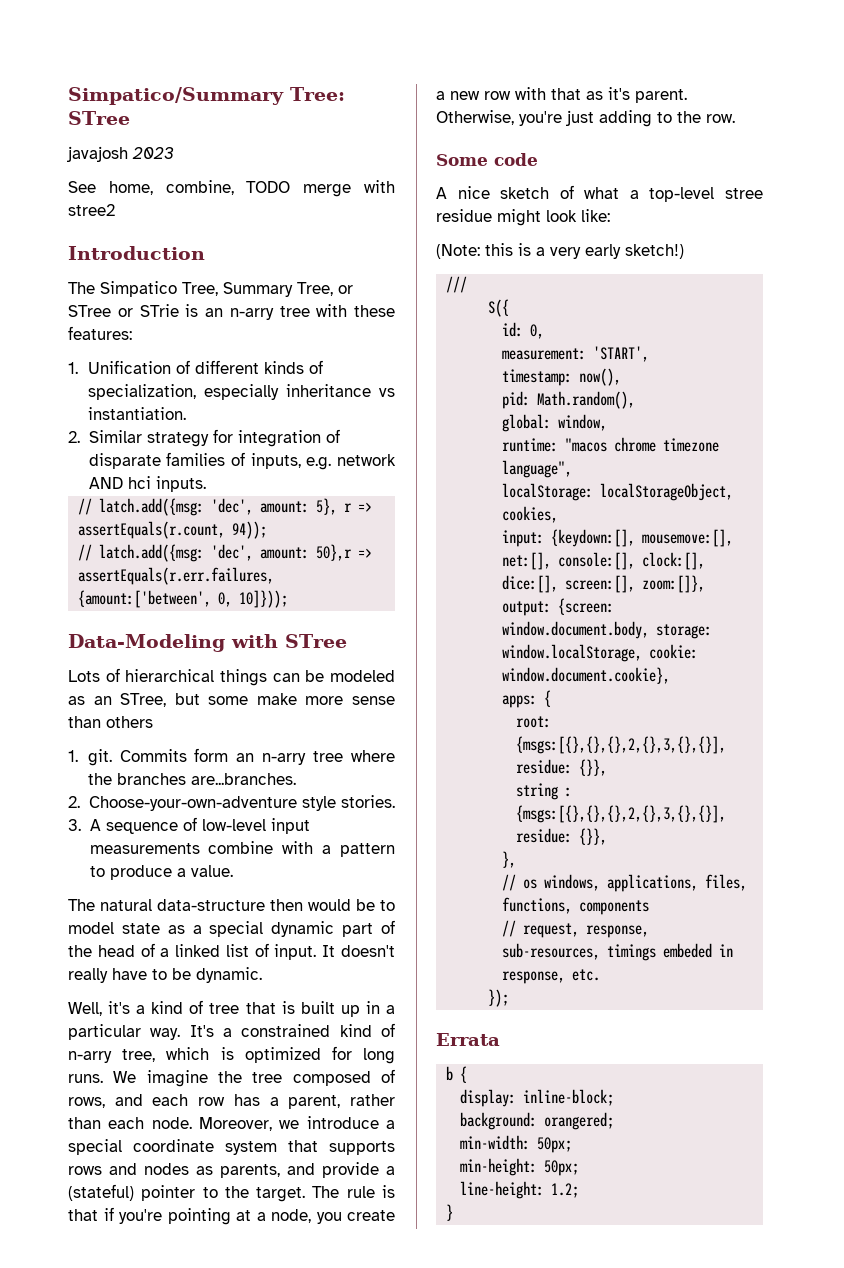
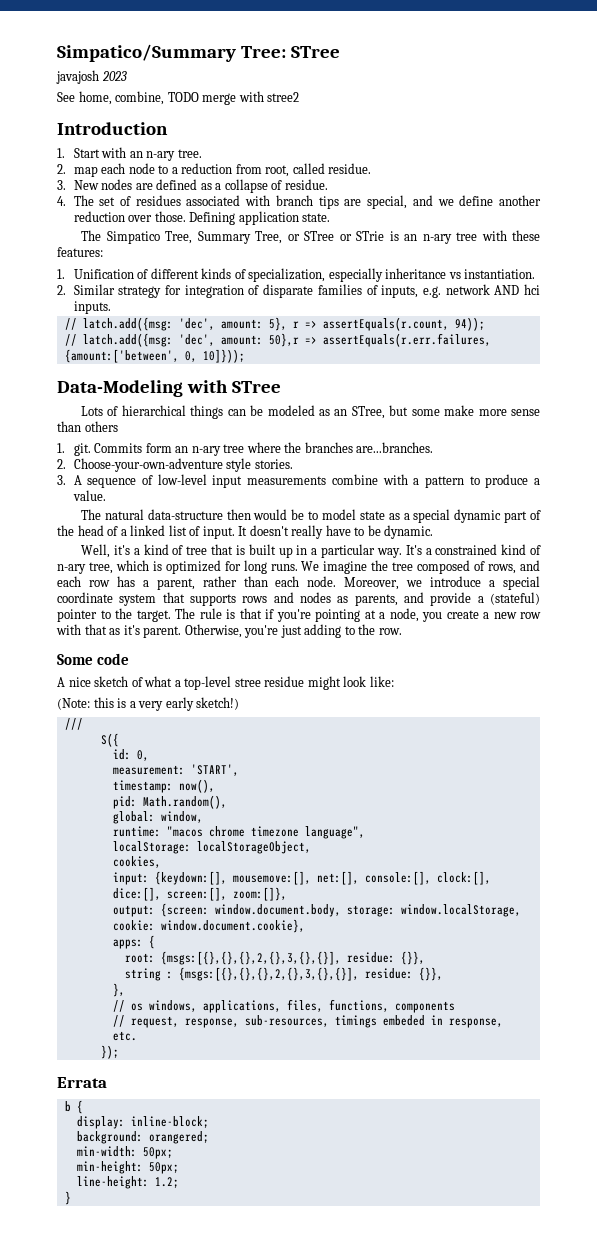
(205, 253) none -> [57,147,202,161] [57,163,372,177] [57,179,328,193] [57,195,541,209] [73,211,331,225] // 1. Start with an n-ary tree. // 2. map each node to a reduction from root, called residue. // 3. New nodes are defined as a collapse of residue. // 4. The set of residues associated with branch tips are special, and we define another reduction over those. Defining application state.
[229,308,274,320] n-arry -> [422,234,452,244] n-ary
[262,753,307,765] n-arry -> [191,446,221,456] n-ary
[68,1051,112,1063] n-arry -> [57,564,86,574] n-ary

